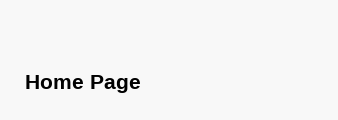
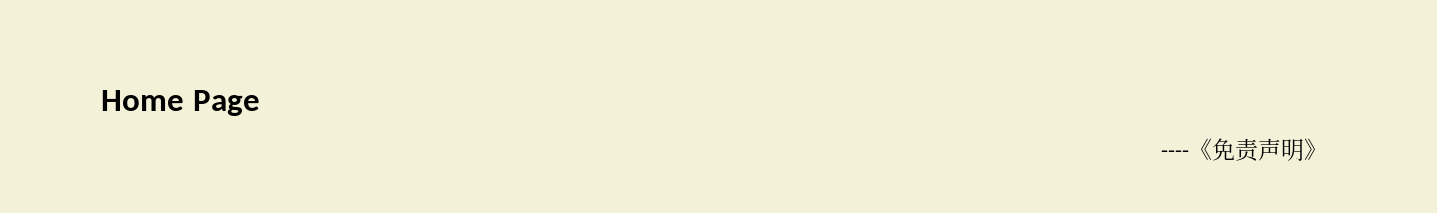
(141, 84) none -> [1161,138,1327,162] // ----《免责声明》

